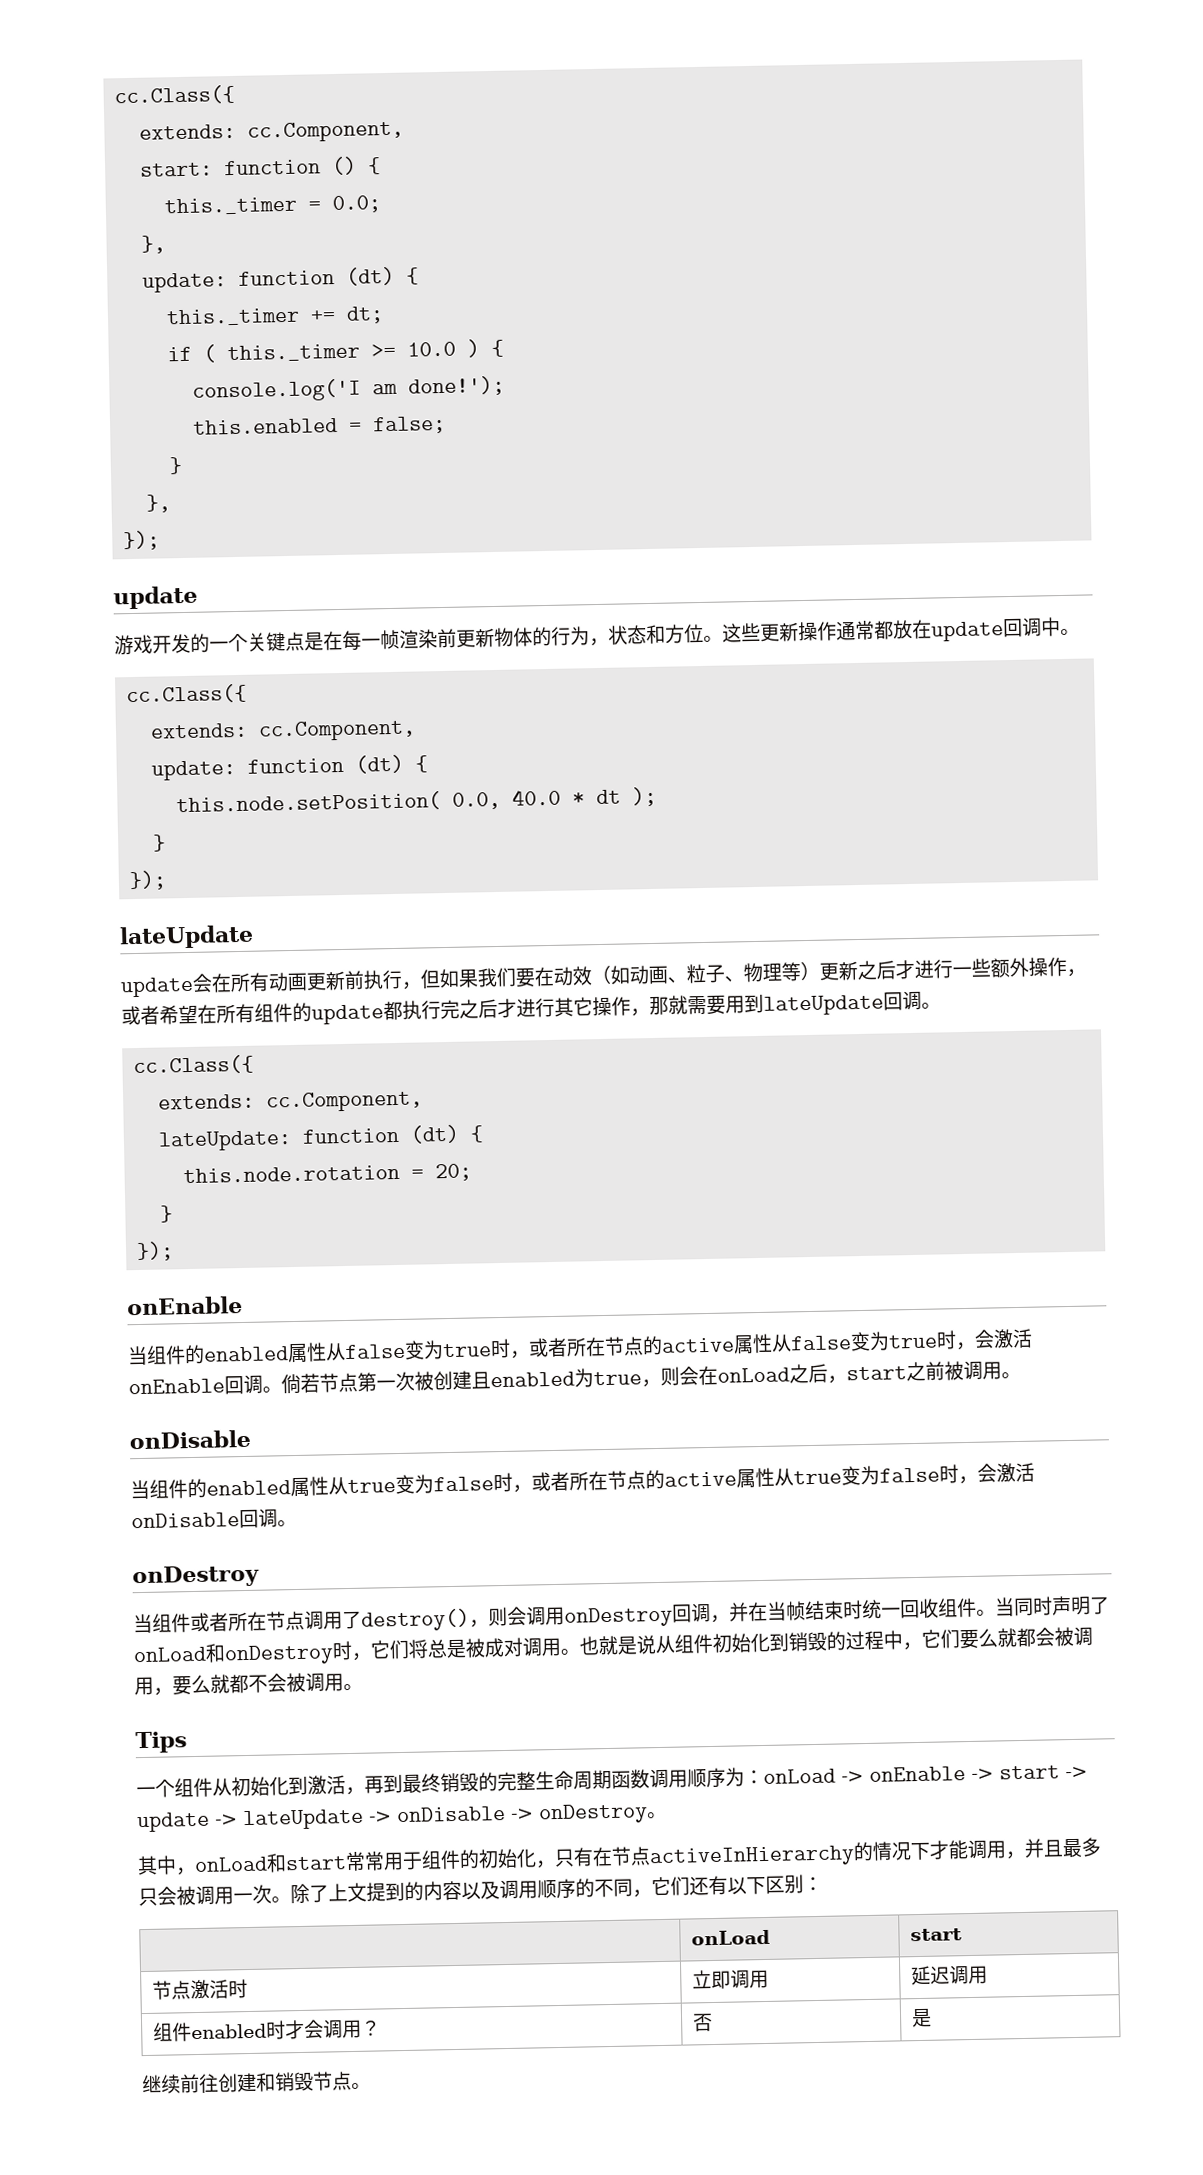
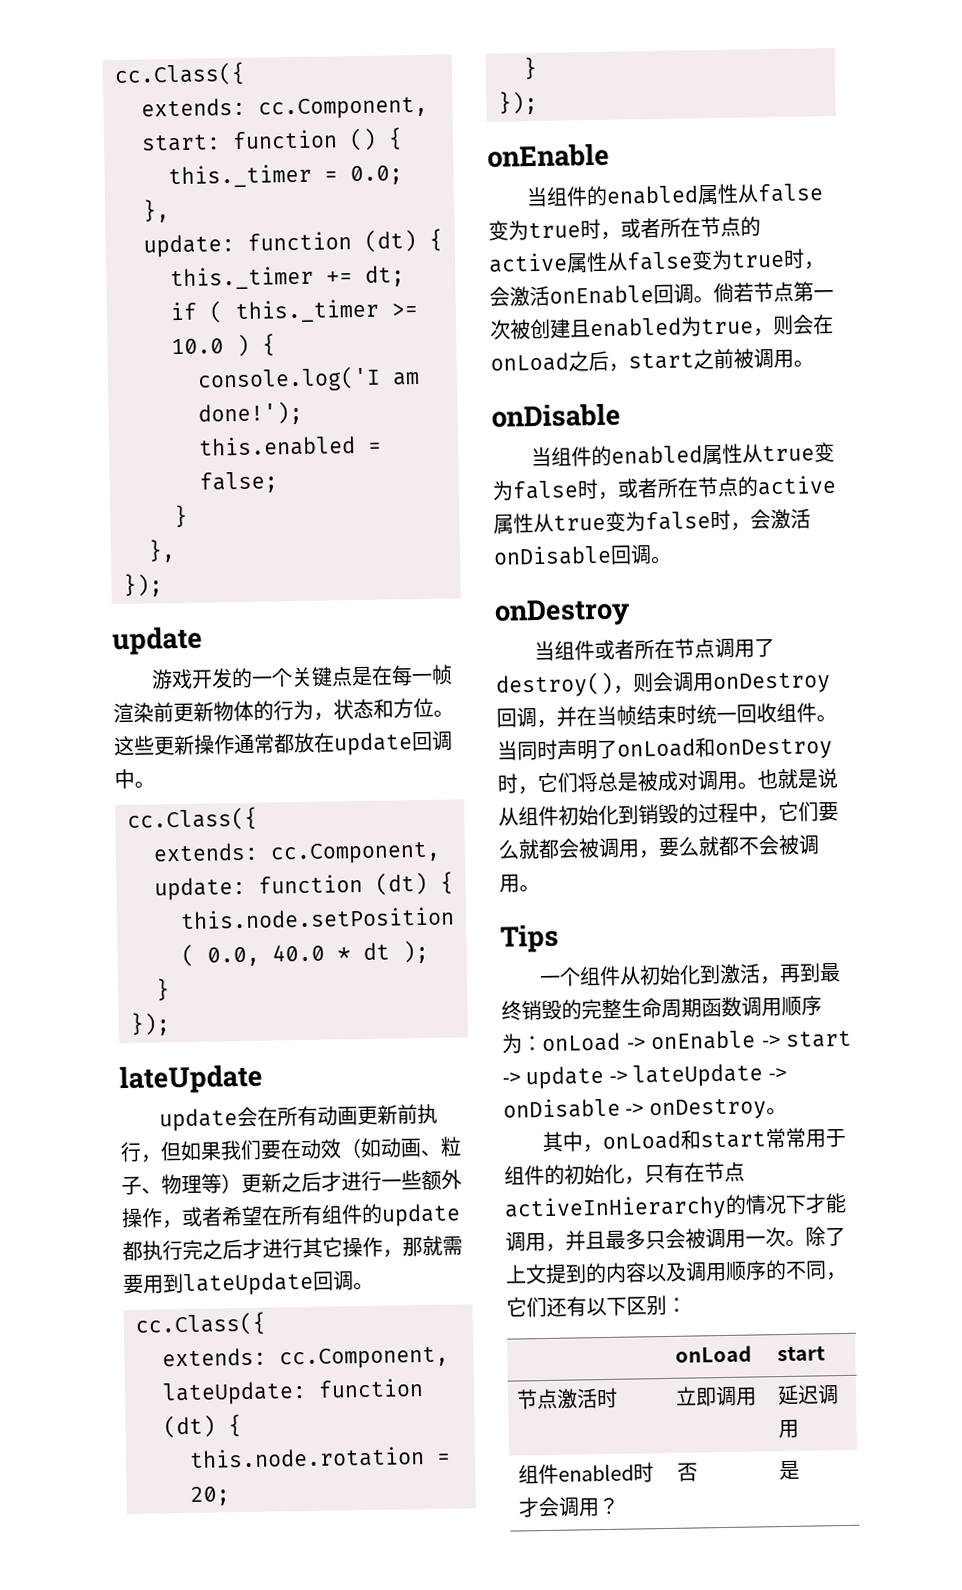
[142,2071,371,2094] // 继续前往创建和销毁节点。 -> (801, 1470) none

